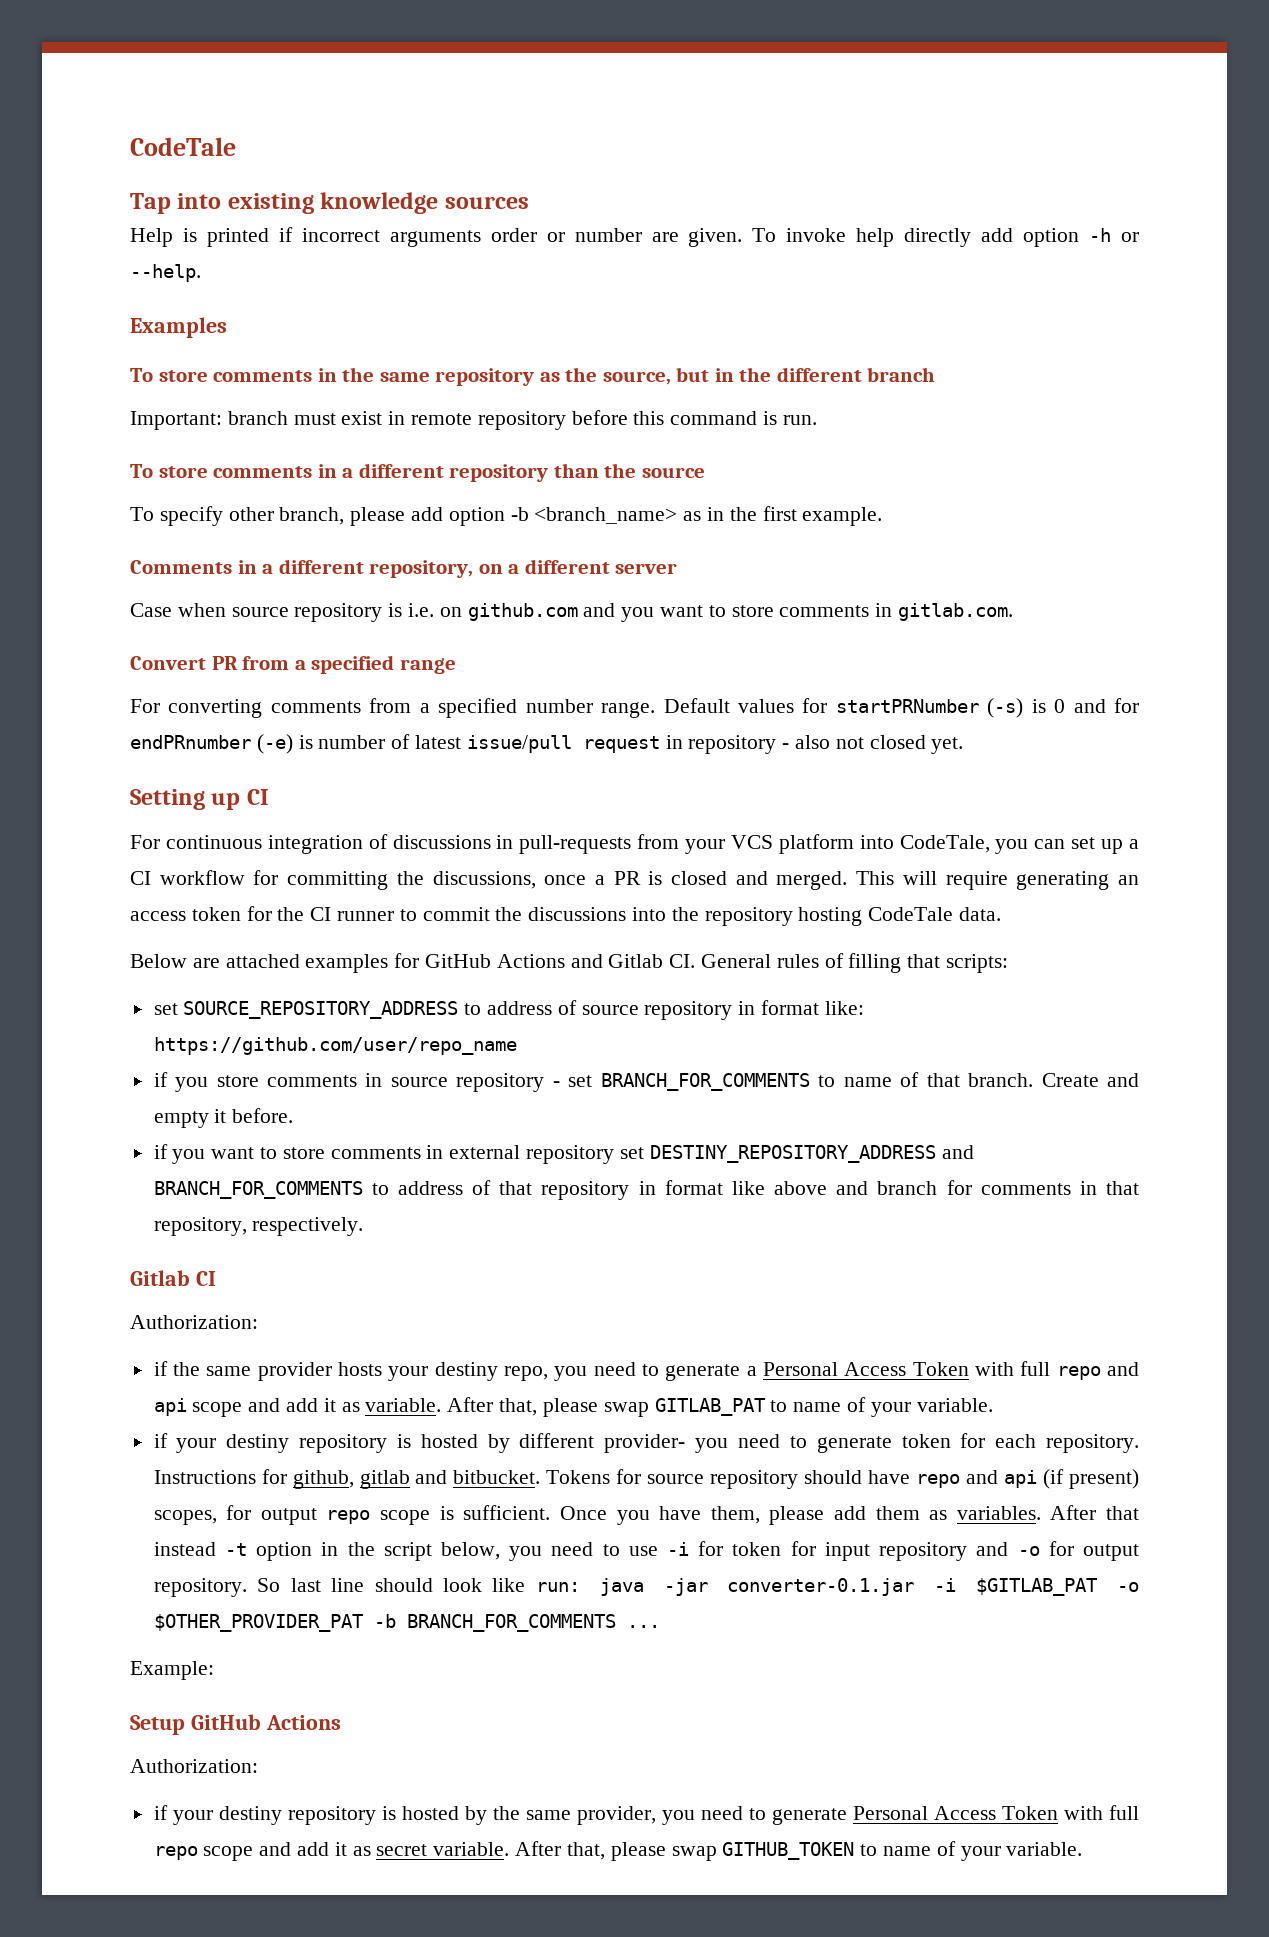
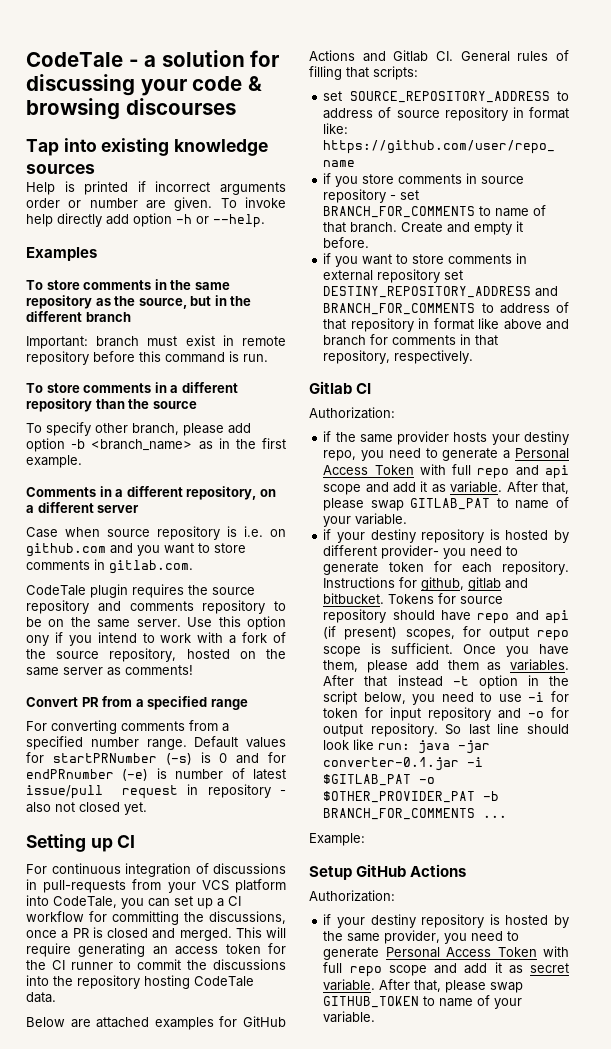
[130,137,236,156] CodeTale -> [26,50,280,67] [26,74,262,96] [26,98,236,120] CodeTale - a solution for discussing your code & browsing discourses
(1014, 612) none -> [26,584,255,598] [26,600,286,614] [26,616,286,630] [26,632,286,646] [26,648,286,662] [26,665,193,676] // CodeTale plugin requires the source repository and comments repository to be on the same server. Use this option ony if you intend to work with a fork of the source repository, hosted on the same server as comments!

